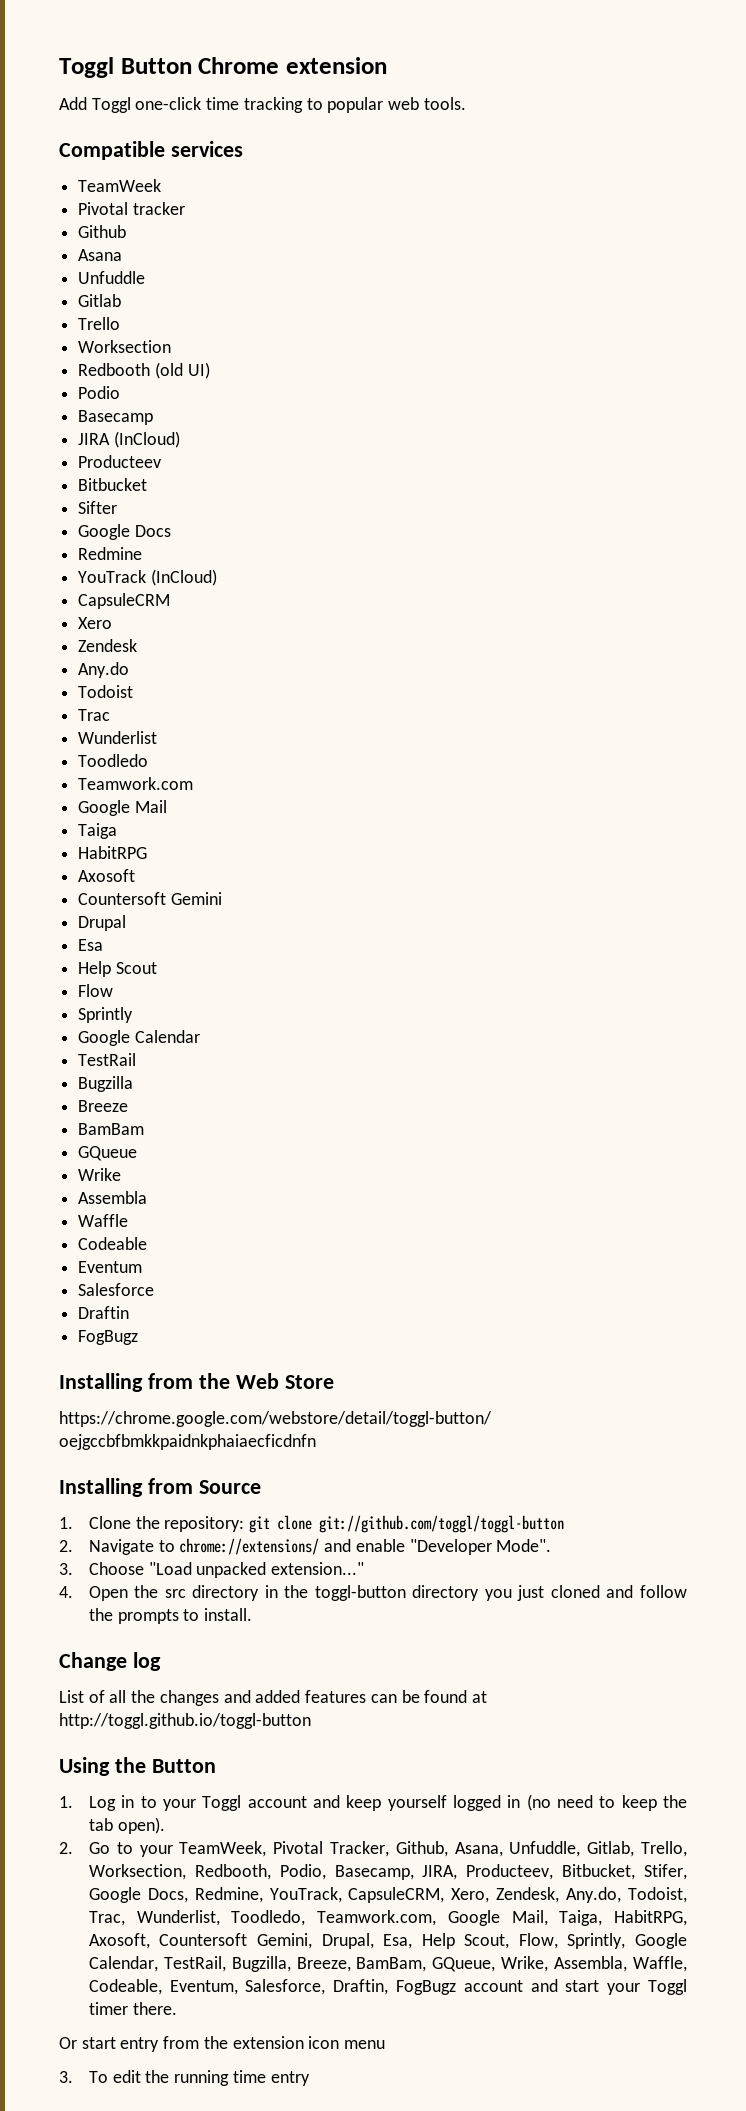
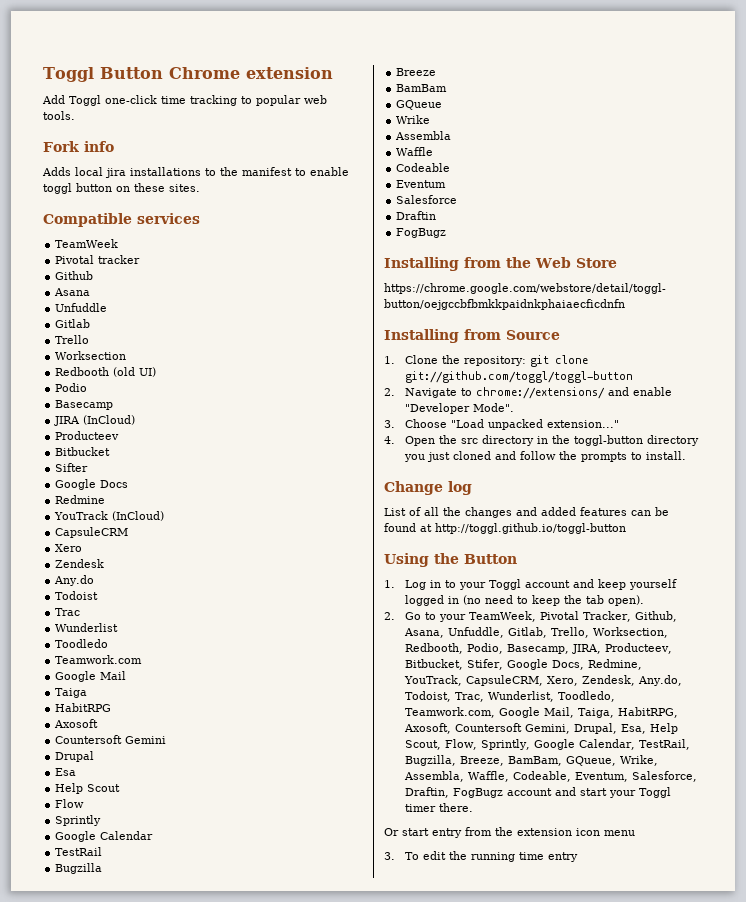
(466, 103) none -> [43,141,114,152] [42,167,349,178] [43,183,200,194] // Fork info // Adds local jira installations to the manifest to enable toggl button on these sites.

